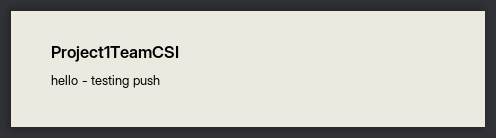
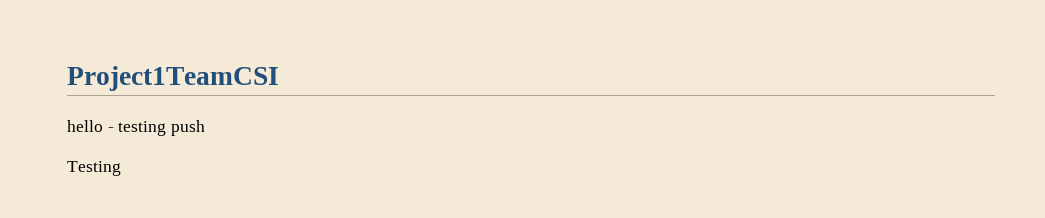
(160, 81) none -> [67,161,121,176] // Testing

